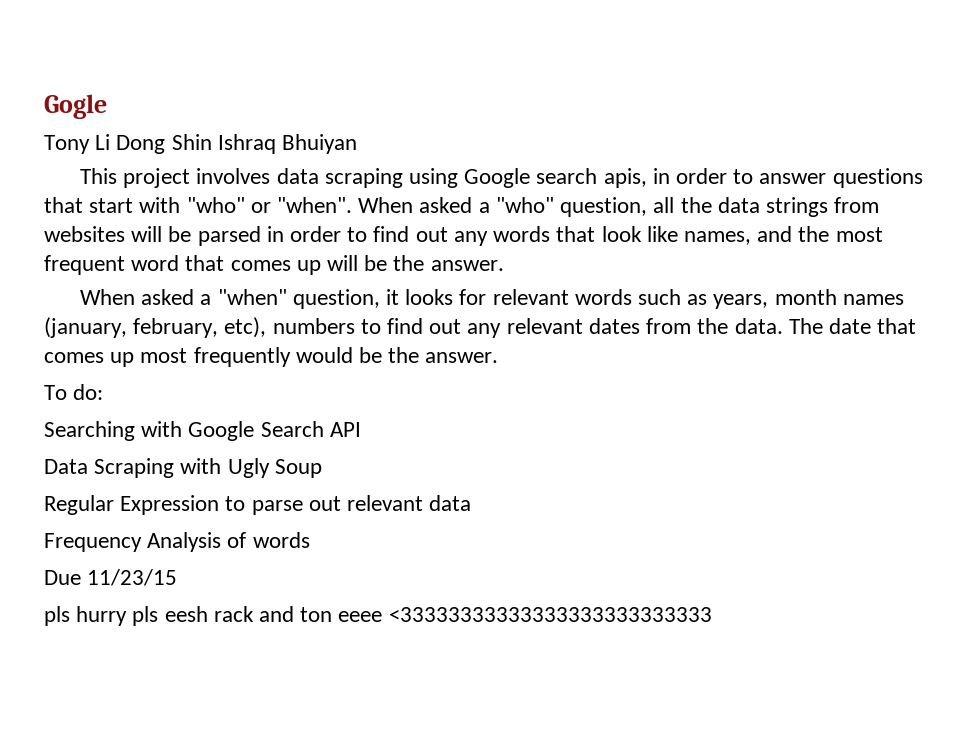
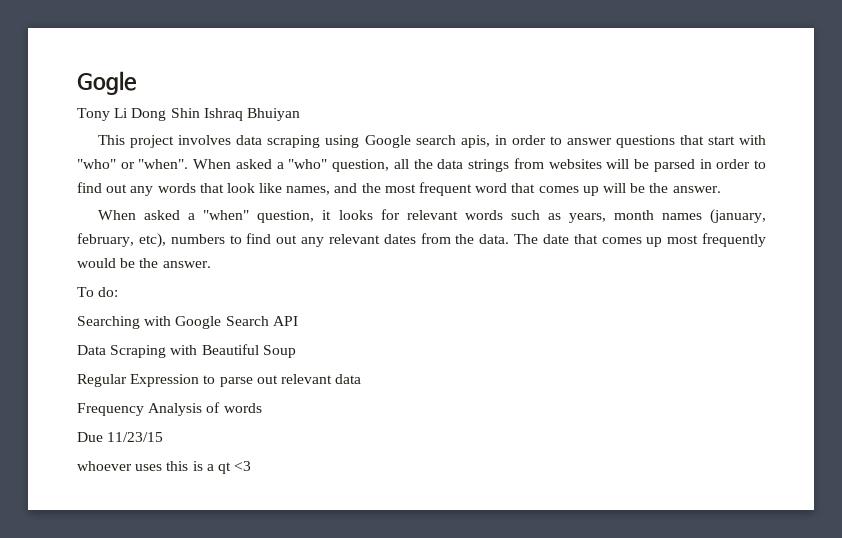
[227,458,270,478] Ugly -> [201,344,259,355] Beautiful
[44,606,712,626] pls hurry pls eesh rack and ton eeee <33333333333333333333333333 -> [77,461,252,474] whoever uses this is a qt <3

